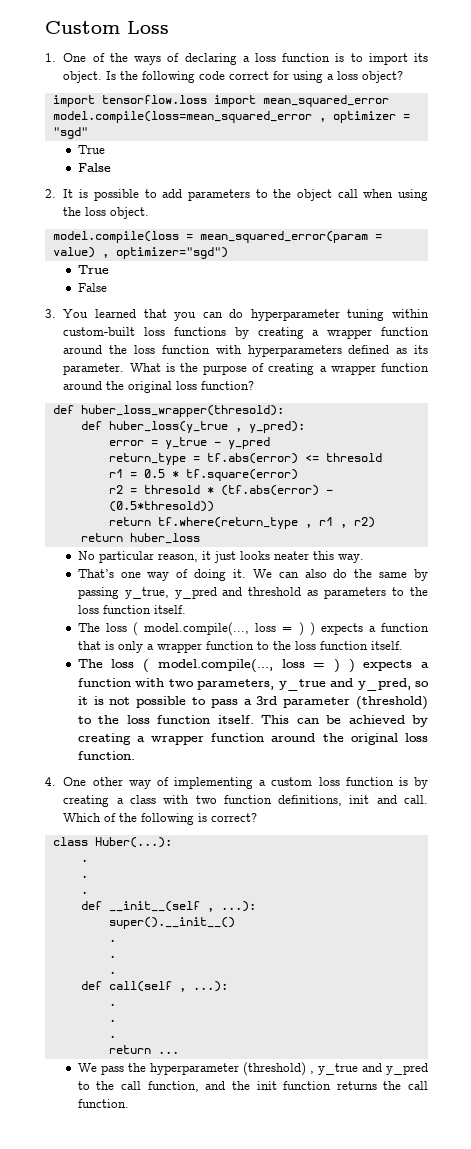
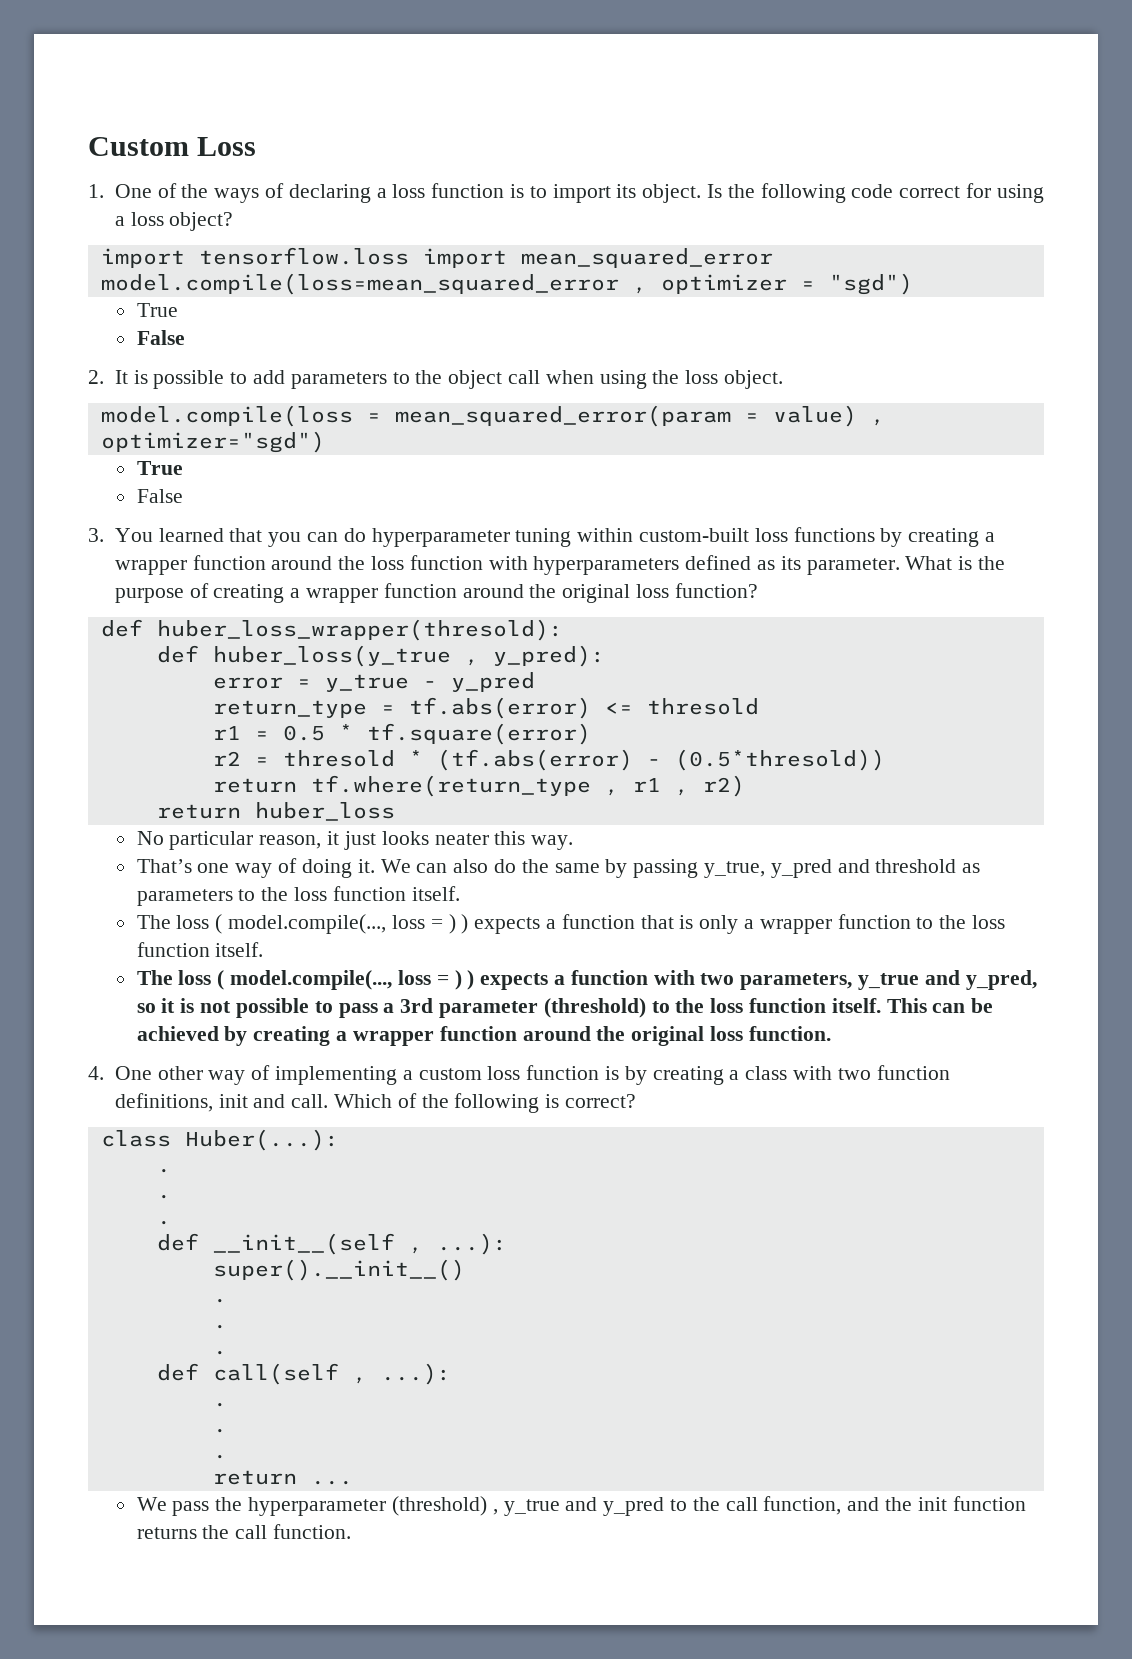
[52,127,88,139] "sgd" -> [828,273,913,295] "sgd")

